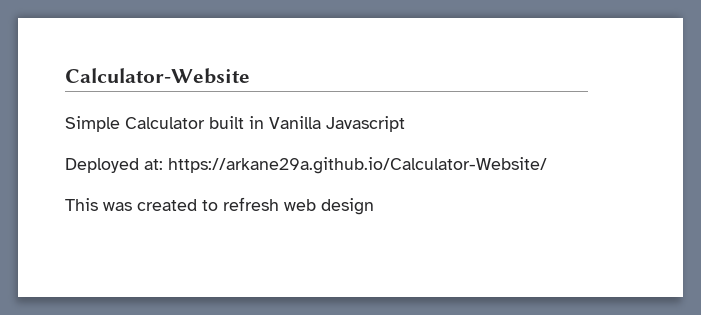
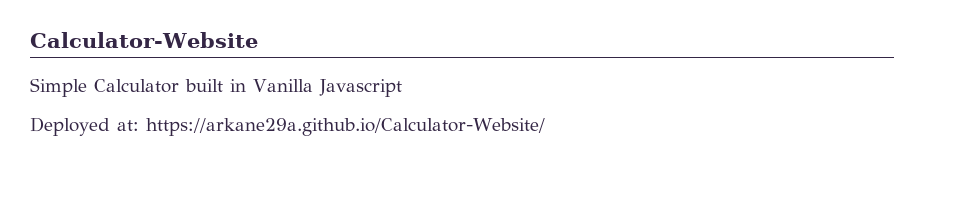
[65,197,374,215] // This was created to refresh web design -> (545, 127) none

